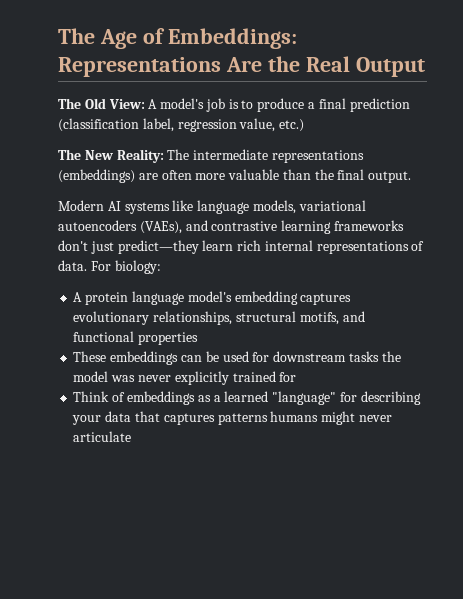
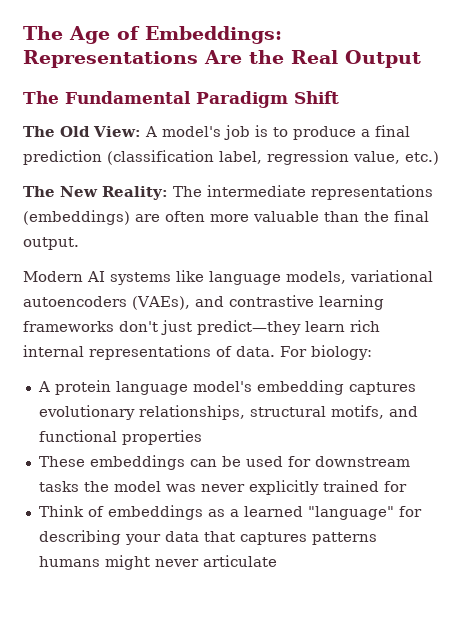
(425, 67) none -> [23,91,339,108] // The Fundamental Paradigm Shift

